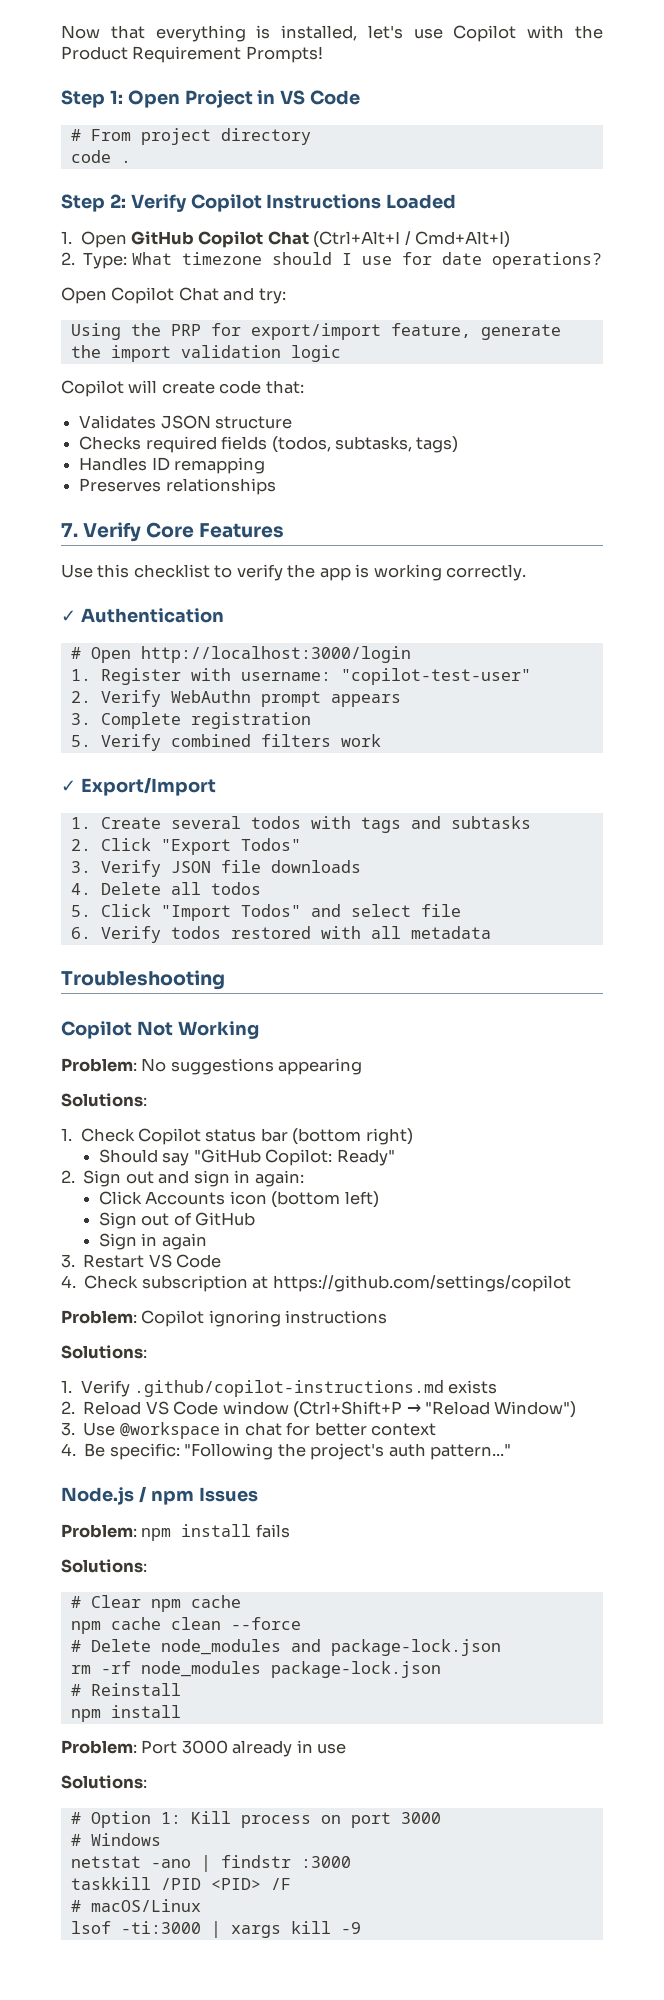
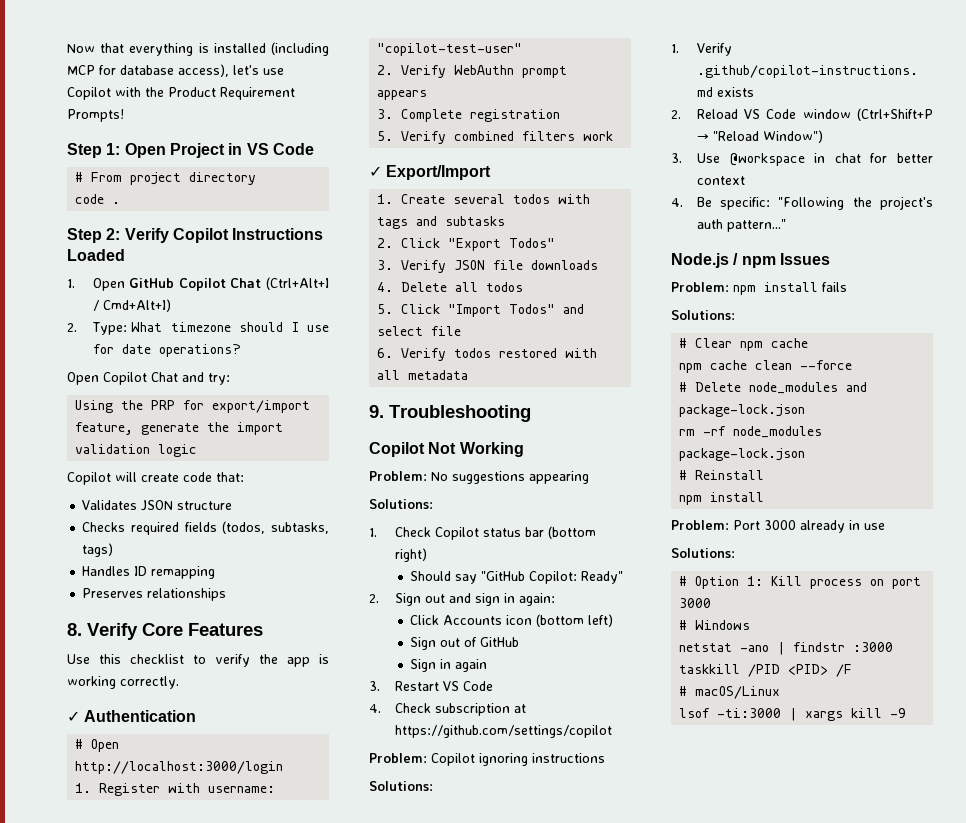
[281,25,358,41] installed, -> [213,42,329,56] [67,64,229,77] installed (including MCP for database access),
[61,523,78,537] 7. -> [67,623,82,636] 8.
(491, 932) none -> [369,405,384,418] 9.

